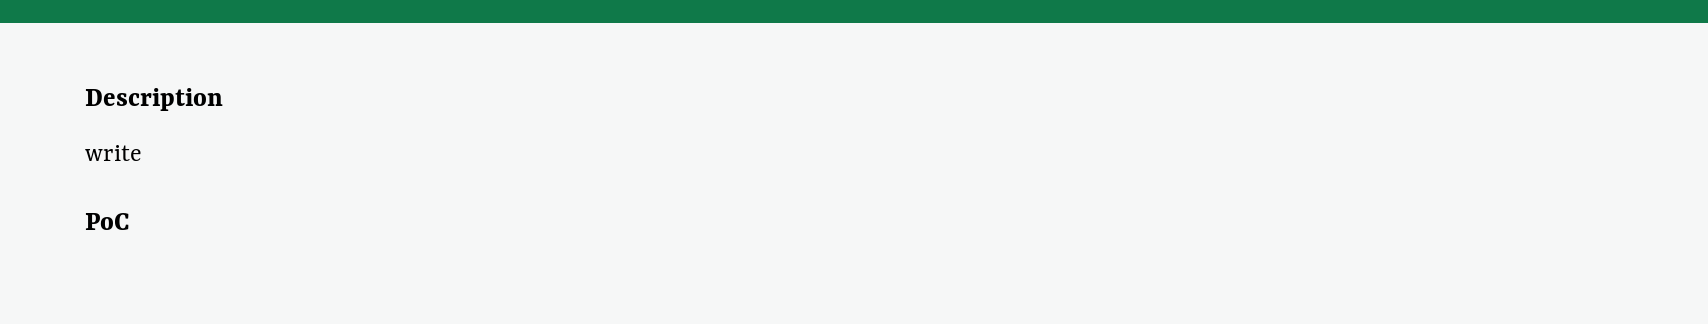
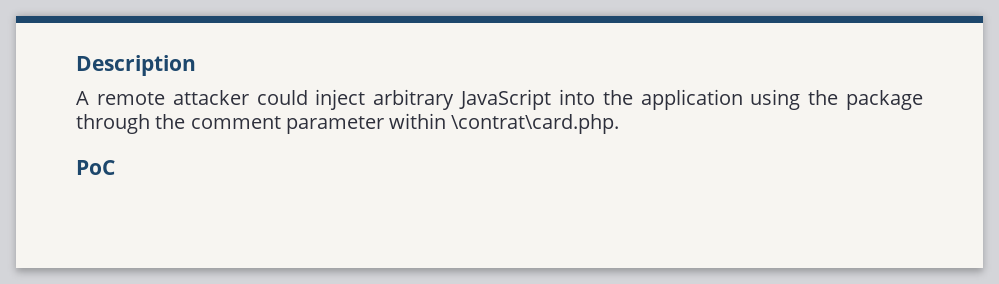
[85,145,142,161] write -> [76,89,924,110] [76,113,620,134] A remote attacker could inject arbitrary JavaScript into the application using the package through the comment parameter within \contrat\card.php.

